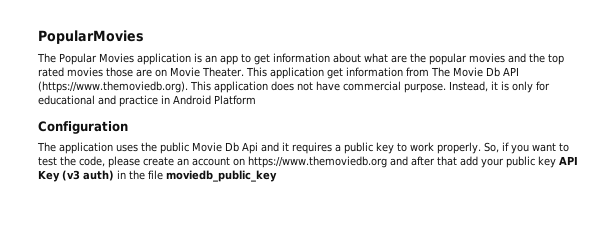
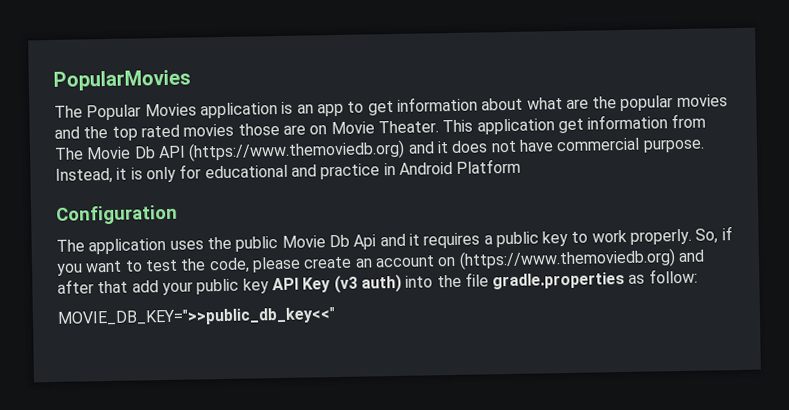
[38,81,268,93] (https://www.themoviedb.org). This application -> [188,139,449,162] (https://www.themoviedb.org) and it
[248,156,387,168] https://www.themoviedb.org -> [458,248,676,270] (https://www.themoviedb.org)
[117,170,126,179] in -> [405,275,434,288] into
[166,170,277,182] moviedb_public_key -> [492,268,698,290] [57,307,336,327] gradle.properties as follow: // MOVIE_DB_KEY=">>public_db_key<<"

